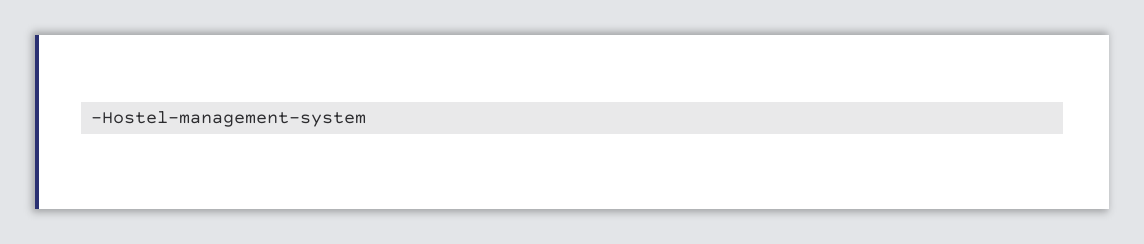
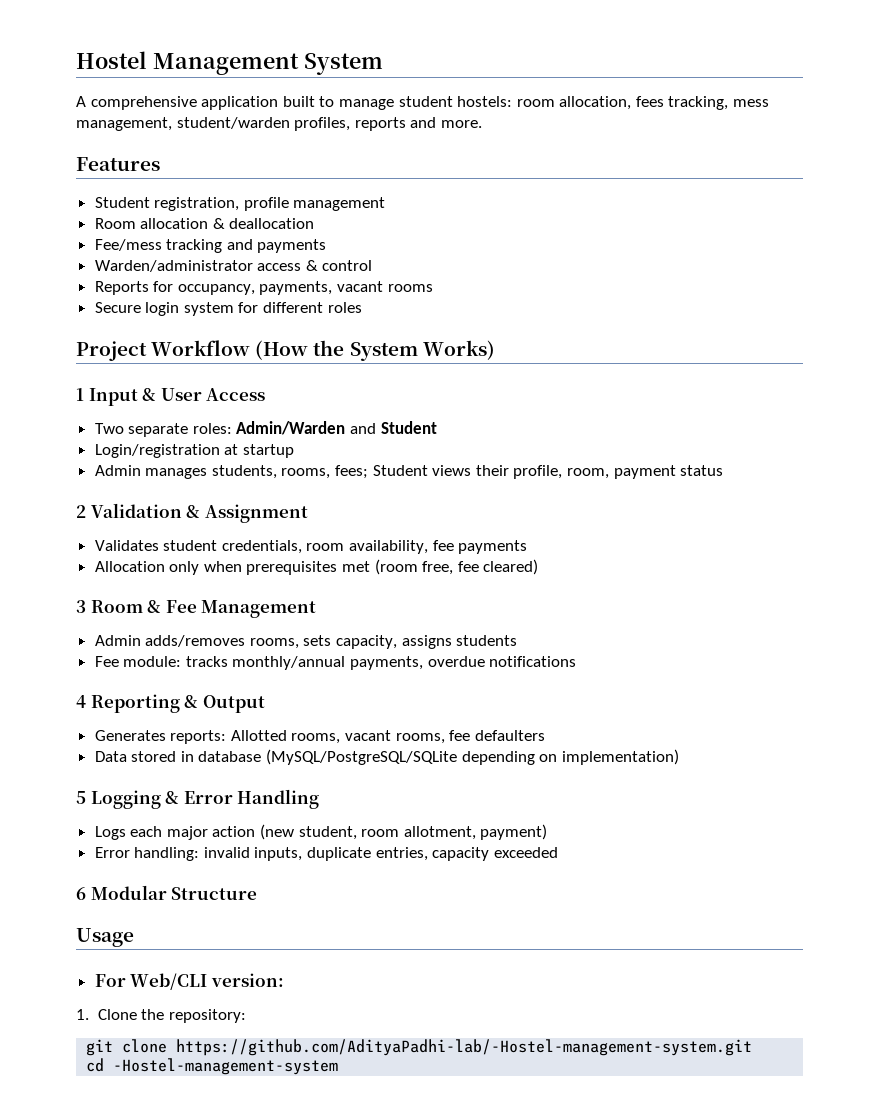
(90, 119) none -> [76,51,383,75] [76,96,770,110] [76,117,482,131] [76,157,160,171] [94,197,386,211] [94,218,315,229] [94,239,327,253] [94,260,373,272] [94,281,433,295] [94,302,362,316] [76,340,495,361] [76,388,266,406] [94,421,437,437] [94,444,294,458] [94,465,724,479] [76,503,308,523] [94,540,528,554] [94,559,539,575] [76,600,317,618] [94,635,518,649] [94,656,577,670] [76,694,265,713] [94,730,545,744] [94,749,679,765] [76,789,320,809] [94,824,548,840] [94,847,558,861] [76,885,258,900] [76,928,134,947] [94,973,284,990] [76,1009,246,1023] [86,1039,753,1056] [86,1058,105,1072] Hostel Management System // A comprehensive application built to manage student hostels: room allocation, fees tracking, mess management, student/warden profiles, reports and more. // Features // Student registration, profile management // Room allocation & deallocation // Fee/mess tracking and payments // Warden/administrator access & control // Reports for occupancy, payments, vacant rooms // Secure login system for different roles // Project Workflow (How the System Works) // 1 Input & User Access // Two separate roles: Admin/Warden and Student // Login/registration at startup // Admin manages students, rooms, fees; Student views their profile, room, payment status // 2 Validation & Assignment // Validates student credentials, room availability, fee payments // Allocation only when prerequisites met (room free, fee cleared) // 3 Room & Fee Management // Admin adds/removes rooms, sets capacity, assigns students // Fee module: tracks monthly/annual payments, overdue notifications // 4 Reporting & Output // Generates reports: Allotted rooms, vacant rooms, fee defaulters // Data stored in database (MySQL/PostgreSQL/SQLite depending on implementation) // 5 Logging & Error Handling // Logs each major action (new student, room allotment, payment) // Error handling: invalid inputs, duplicate entries, capacity exceeded // 6 Modular Structure // Usage // For Web/CLI version: // 1. Clone the repository: // git clone https://github.com/AdityaPadhi-lab/-Hostel-management-system.git // cd

